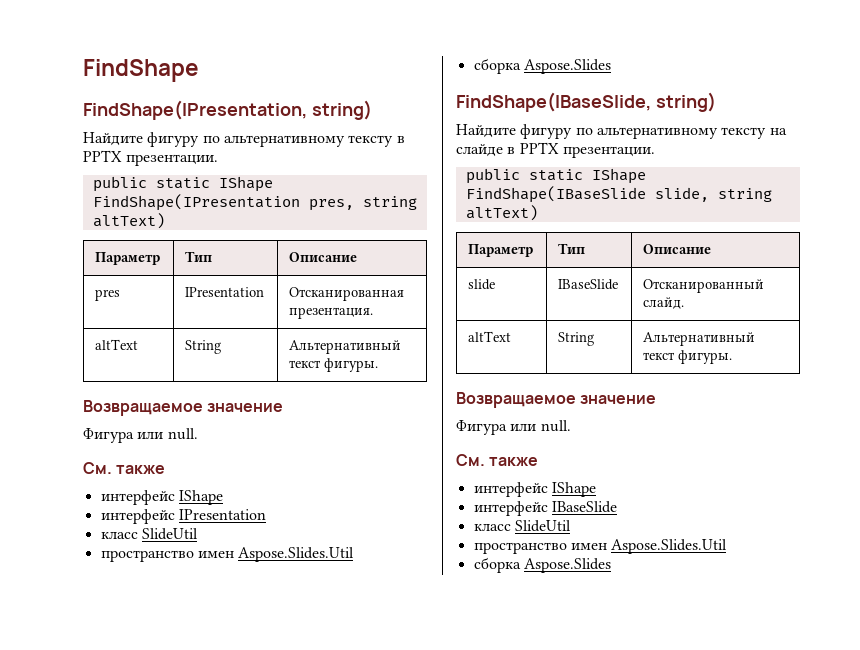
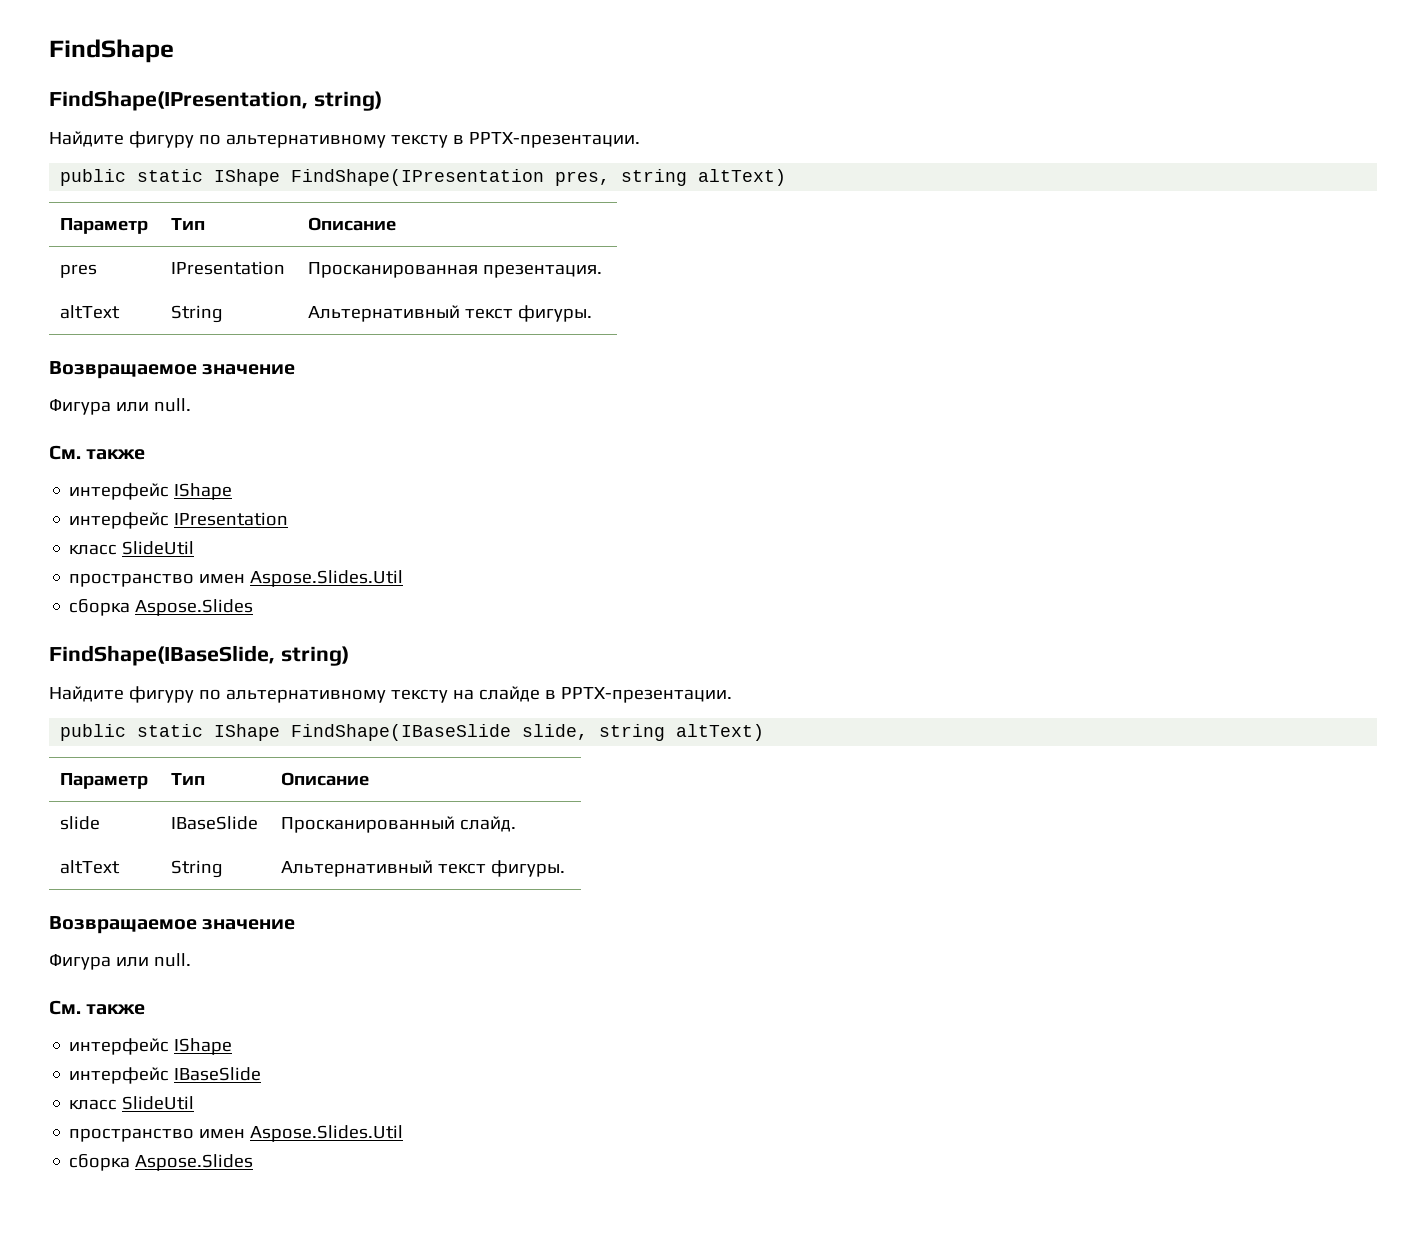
[83,150,219,166] PPTX презентации. -> [468,132,640,148] PPTX-презентации.
[289,287,405,301] Отсканированная -> [308,262,479,278] Просканированная
[519,142,655,158] PPTX презентации. -> [560,687,732,703] PPTX-презентации.
[643,279,765,293] Отсканированный -> [281,816,456,833] Просканированный

